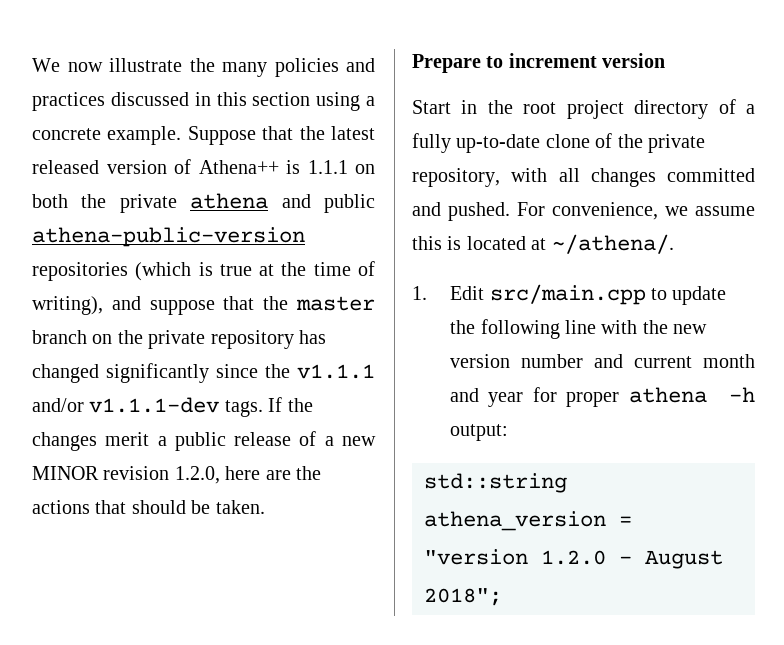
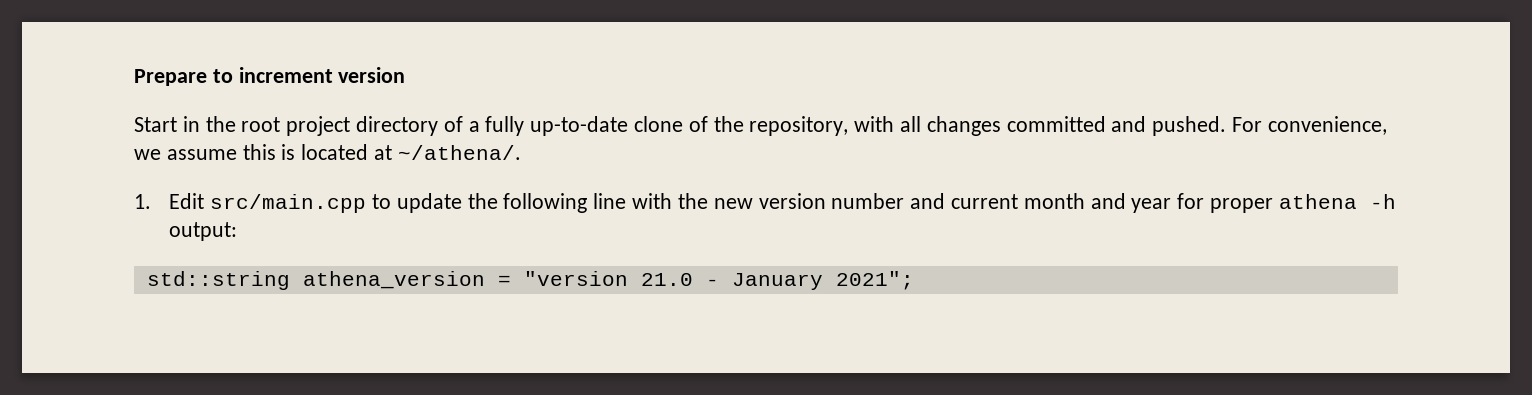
[32,58,375,77] [32,92,375,111] [32,126,375,145] [32,159,375,174] [32,193,375,213] [32,227,305,247] [32,261,375,281] [32,296,376,315] [32,330,326,349] [32,363,375,383] [32,397,313,417] [32,431,376,451] [32,466,321,484] [32,500,265,514] We now illustrate the many policies and practices discussed in this section using a concrete example. Suppose that the latest released version of Athena++ is 1.1.1 on both the private athena and public athena-public-version repositories (which is true at the time of writing), and suppose that the master branch on the private repository has changed significantly since the v1.1.1 and/or v1.1.1-dev tags. If the changes merit a public release of a new MINOR revision 1.2.0, here are the actions that should be taken. // -> (134, 77) none
[648,134,705,153] private -> (744, 124) none
[541,550,723,569] [424,588,502,606] 1.2.0 - August 2018"; -> [640,271,914,290] 21.0 - January 2021";

